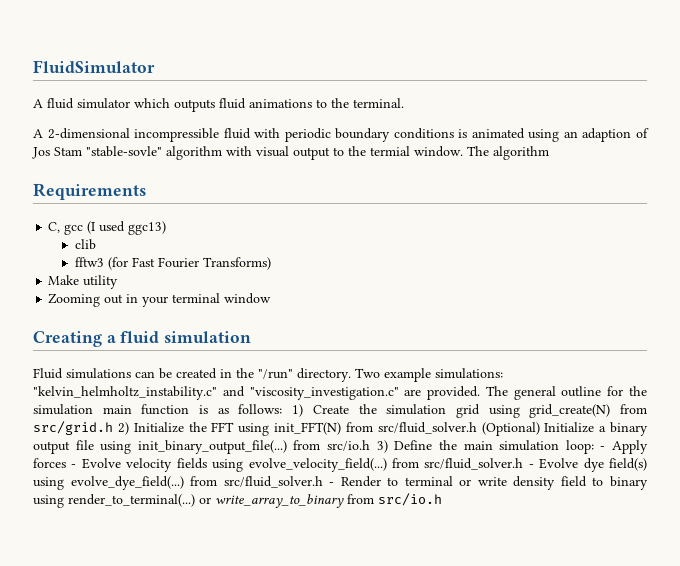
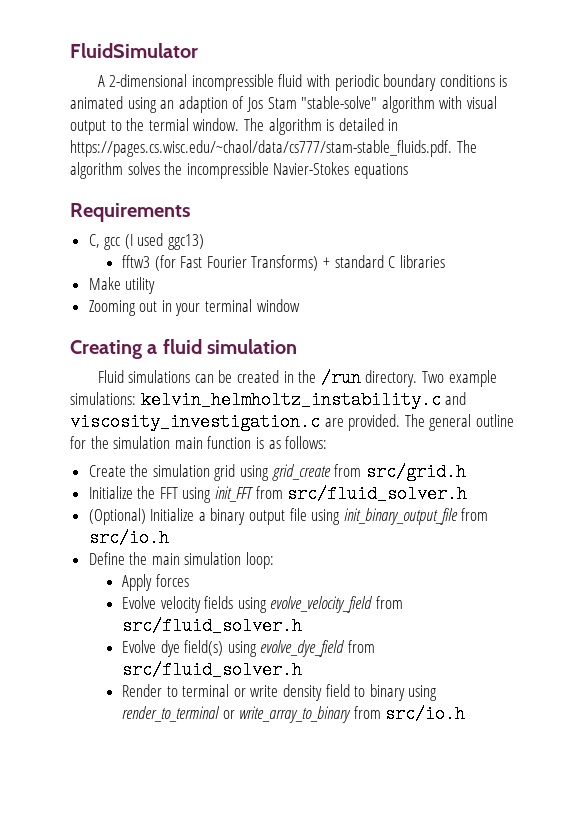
[33,98,404,112] // A fluid simulator which outputs fluid animations to the terminal. -> (198, 50) none
[86,146,162,157] "stable-sovle" -> [301,96,378,109] "stable-solve"
(549, 153) none -> [326,118,399,131] [70,140,477,157] [70,162,408,179] is detailed in https://pages.cs.wisc.edu/~chaol/data/cs777/stam-stable_fluids.pdf. The algorithm solves the incompressible Navier-Stokes equations
[75,239,97,250] // clib -> (205, 242) none
(272, 263) none -> [322,255,445,268] + standard C libraries
[258,369,293,379] "/run" -> [320,369,361,387] /run
[33,386,399,400] "kelvin_helmholtz_instability.c" and "viscosity_investigation.c" -> [140,391,467,409] [70,413,320,431] kelvin_helmholtz_instability.c and viscosity_investigation.c
[292,404,304,417] 1) -> (328, 442) //
[529,404,611,418] grid_create(N) -> [271,464,331,481] grid_create
[117,422,129,435] 2) -> (466, 472) //
[274,422,477,435] init_FFT(N) from src/fluid_solver.h -> [215,485,468,503] init_FFT from src/fluid_solver.h //
[137,440,388,454] init_binary_output_file(...) from src/io.h 3) -> [343,508,489,525] [88,529,169,547] init_binary_output_file from src/io.h //
[600,446,606,450] - -> (275, 560) //
[71,464,77,468] - -> (189, 580) //
[248,458,534,472] evolve_velocity_field(...) from src/fluid_solver.h - -> [270,596,403,613] [121,617,302,635] evolve_velocity_field from src/fluid_solver.h //
[70,476,335,490] evolve_dye_field(...) from src/fluid_solver.h - -> [260,640,375,657] [121,661,302,679] evolve_dye_field from src/fluid_solver.h //
[68,494,195,507] render_to_terminal(...) -> [121,706,220,722] render_to_terminal

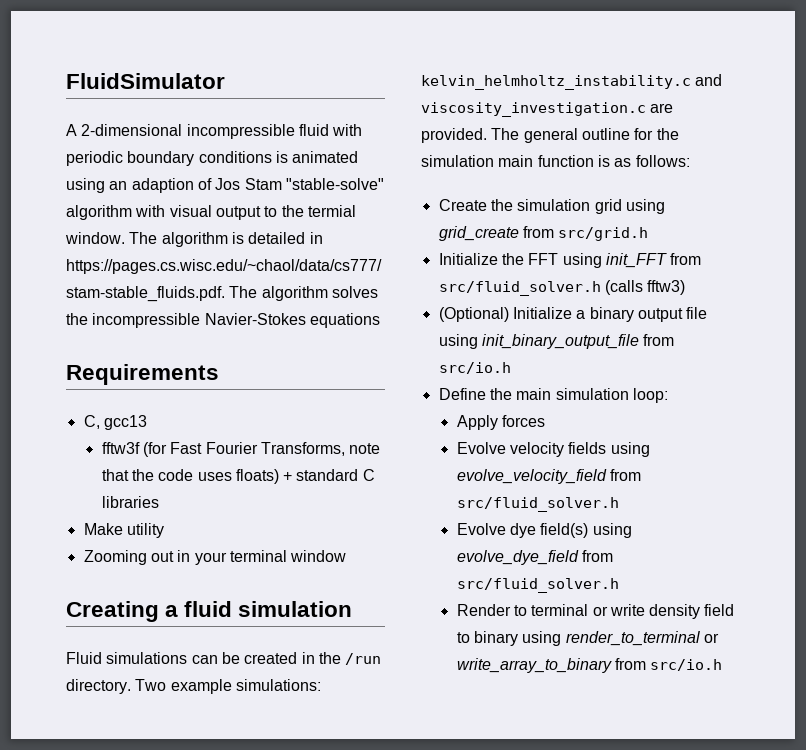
[104,233,205,250] [121,255,319,271] gcc (I used ggc13) // fftw3 (for Fast Fourier Transforms) -> [103,415,147,430] [101,442,381,457] [101,469,279,484] gcc13 // fftw3f (for Fast Fourier Transforms, note that the code uses floats)
(468, 494) none -> [604,280,686,295] (calls fftw3)

